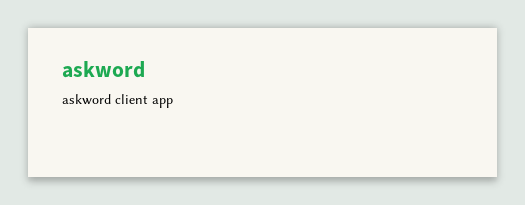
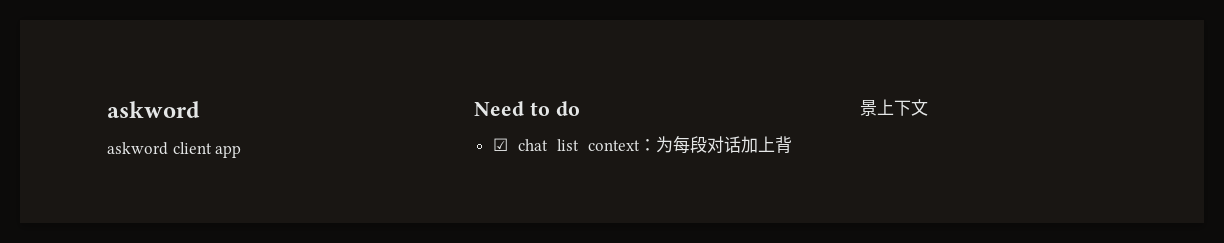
(173, 103) none -> [474,101,580,116] [492,136,792,153] [859,99,928,116] // Need to do // ☑ chat list context：为每段对话加上背景上下文

